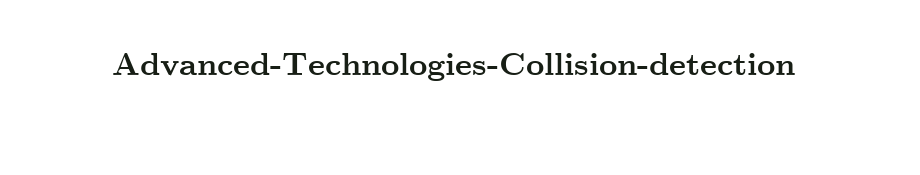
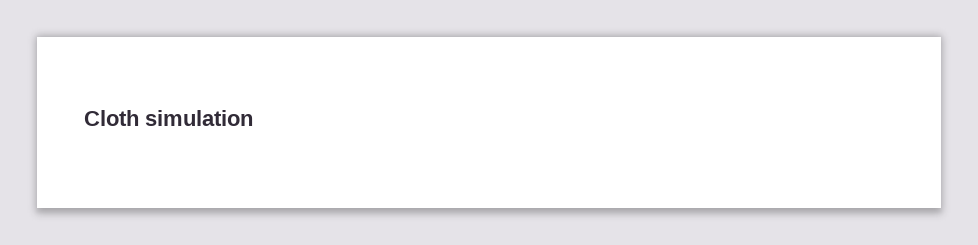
[112,53,795,81] Advanced-Technologies-Collision-detection -> [84,110,253,126] Cloth simulation

